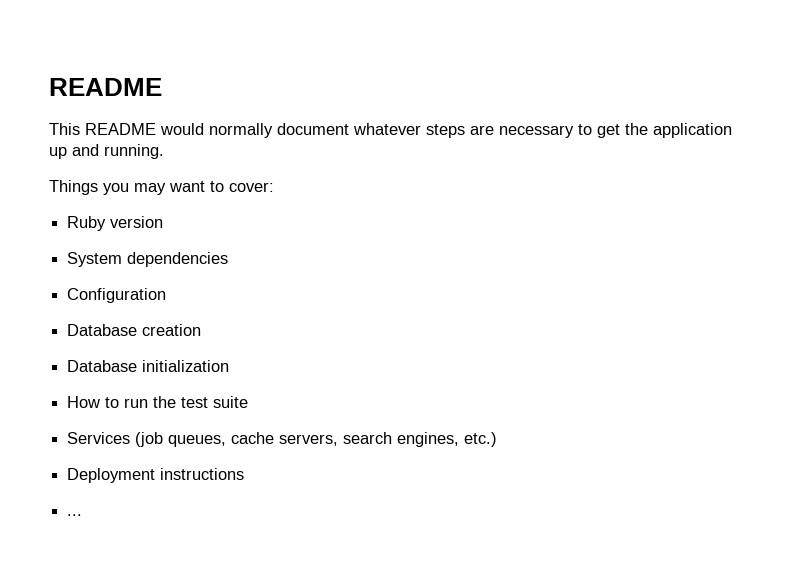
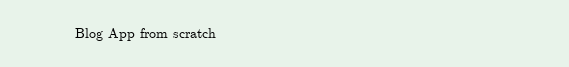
[49,78,162,96] [49,123,732,138] [49,144,164,159] [49,180,274,195] [67,216,164,231] [67,252,229,267] [67,288,167,303] [67,324,202,336] [67,360,230,372] [67,396,249,408] [67,432,498,447] [67,468,245,483] [67,514,83,516] README // This README would normally document whatever steps are necessary to get the application up and running. // Things you may want to cover: // Ruby version // System dependencies // Configuration // Database creation // Database initialization // How to run the test suite // Services (job queues, cache servers, search engines, etc.) // Deployment instructions // ... -> [75,28,216,41] Blog App from scratch

